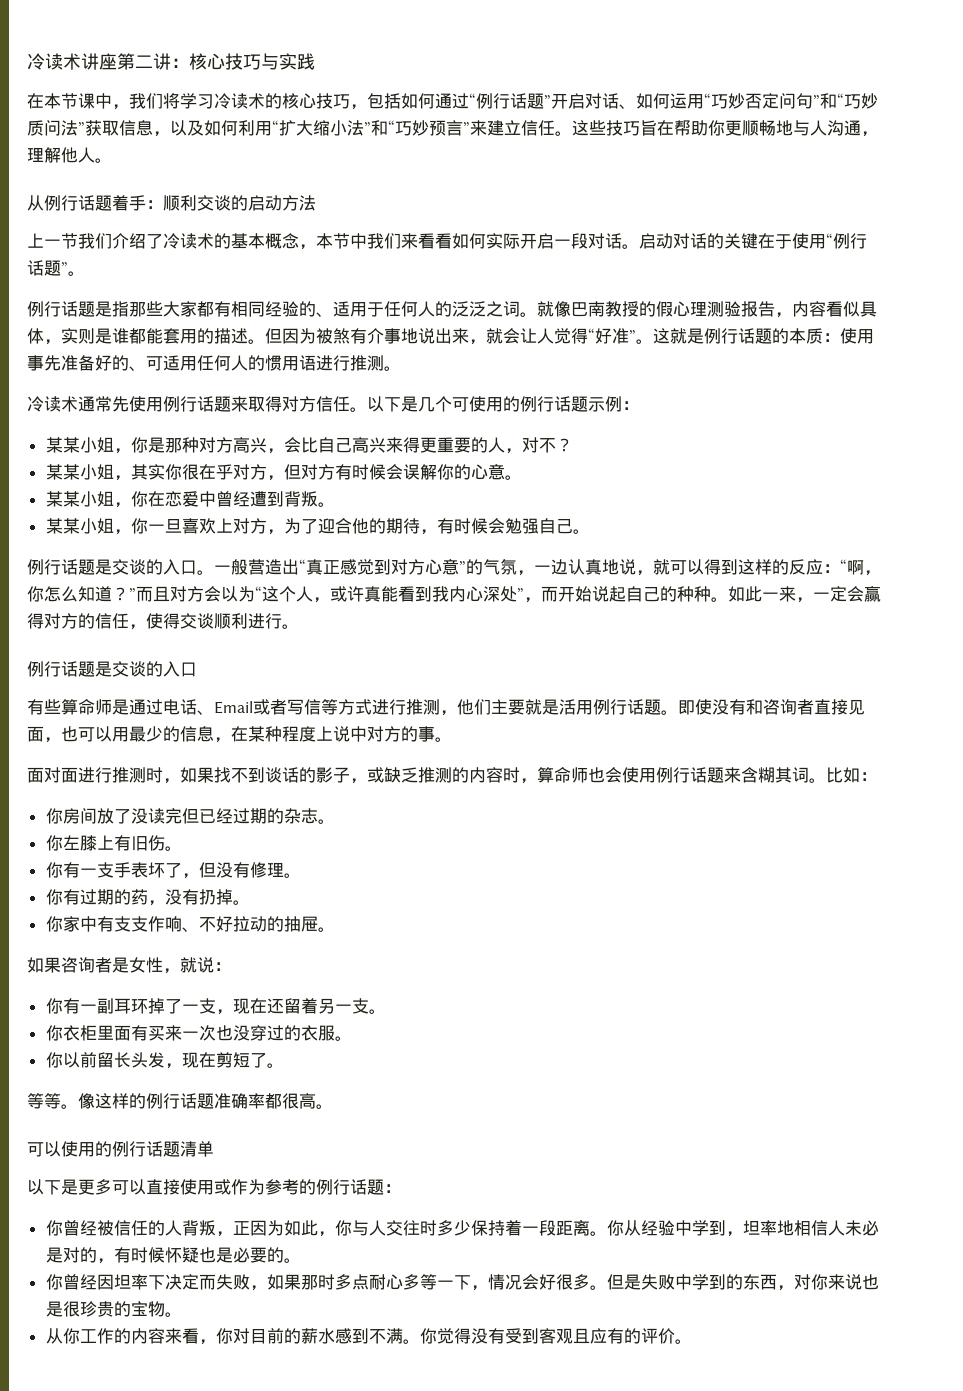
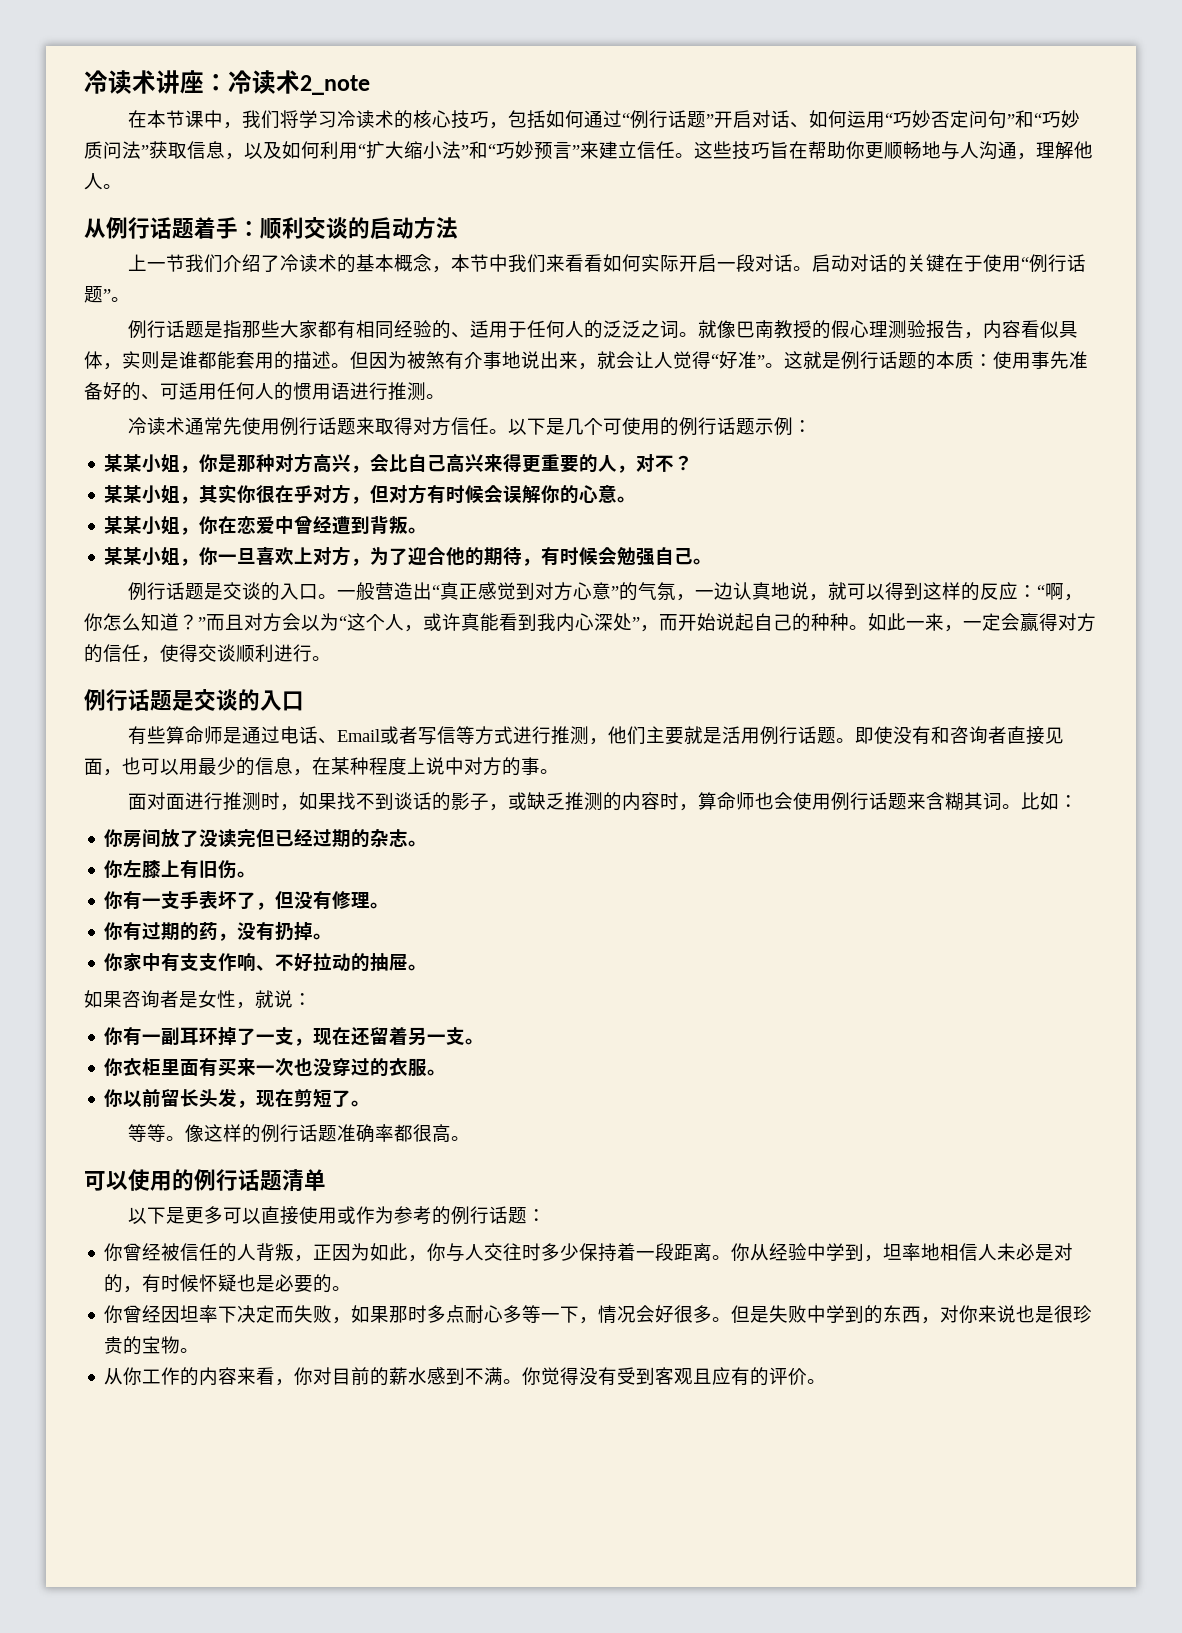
[117,53,315,70] 第二讲：核心技巧与实践 -> [204,70,370,95] ：冷读术2_note

